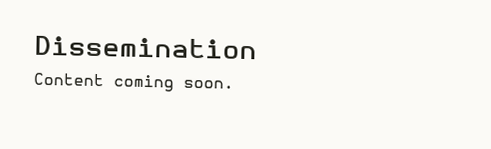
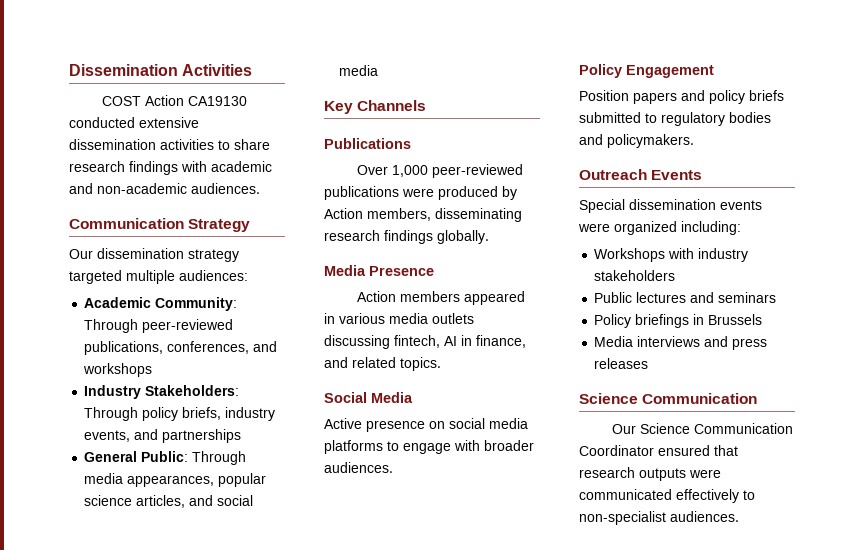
[33,72,234,92] // Content coming soon. -> [182,64,253,76] [102,95,248,106] [69,117,199,128] [69,139,270,150] [69,161,272,175] [69,183,260,194] [69,218,251,232] [69,248,239,262] [69,270,248,284] [84,297,238,311] [84,319,234,333] [84,341,278,355] [83,363,153,377] [84,385,240,399] [84,407,276,421] [84,429,242,443] [84,451,247,465] [84,473,267,487] [84,495,254,508] [339,65,379,76] [324,100,427,114] [324,138,411,149] [357,164,524,178] [324,186,517,200] [324,208,522,222] [324,230,489,244] [324,265,434,276] [357,291,526,305] [324,313,474,324] [324,335,526,349] [324,357,441,371] [324,392,413,403] [324,418,528,432] [324,440,534,454] [324,462,393,473] [579,64,714,78] [579,90,784,104] [579,112,771,126] [579,134,694,148] [579,169,703,180] [579,199,762,213] [578,221,741,235] [594,248,749,262] [594,270,676,281] [594,292,777,303] [594,314,763,328] [594,336,768,350] [594,358,649,369] [579,393,758,404] [612,423,794,434] [579,445,738,456] [579,467,721,481] [579,489,755,503] [579,511,739,525] Activities // COST Action CA19130 conducted extensive dissemination activities to share research findings with academic and non-academic audiences. // Communication Strategy // Our dissemination strategy targeted multiple audiences: // Academic Community: Through peer-reviewed publications, conferences, and workshops // Industry Stakeholders: Through policy briefs, industry events, and partnerships // General Public: Through media appearances, popular science articles, and social media // Key Channels // Publications // Over 1,000 peer-reviewed publications were produced by Action members, disseminating research findings globally. // Media Presence // Action members appeared in various media outlets discussing fintech, AI in finance, and related topics. // Social Media // Active presence on social media platforms to engage with broader audiences. // Policy Engagement // Position papers and policy briefs submitted to regulatory bodies and policymakers. // Outreach Events // Special dissemination events were organized including: // Workshops with industry stakeholders // Public lectures and seminars // Policy briefings in Brussels // Media interviews and press releases // Science Communication // Our Science Communication Coordinator ensured that research outputs were communicated effectively to non-specialist audiences.

